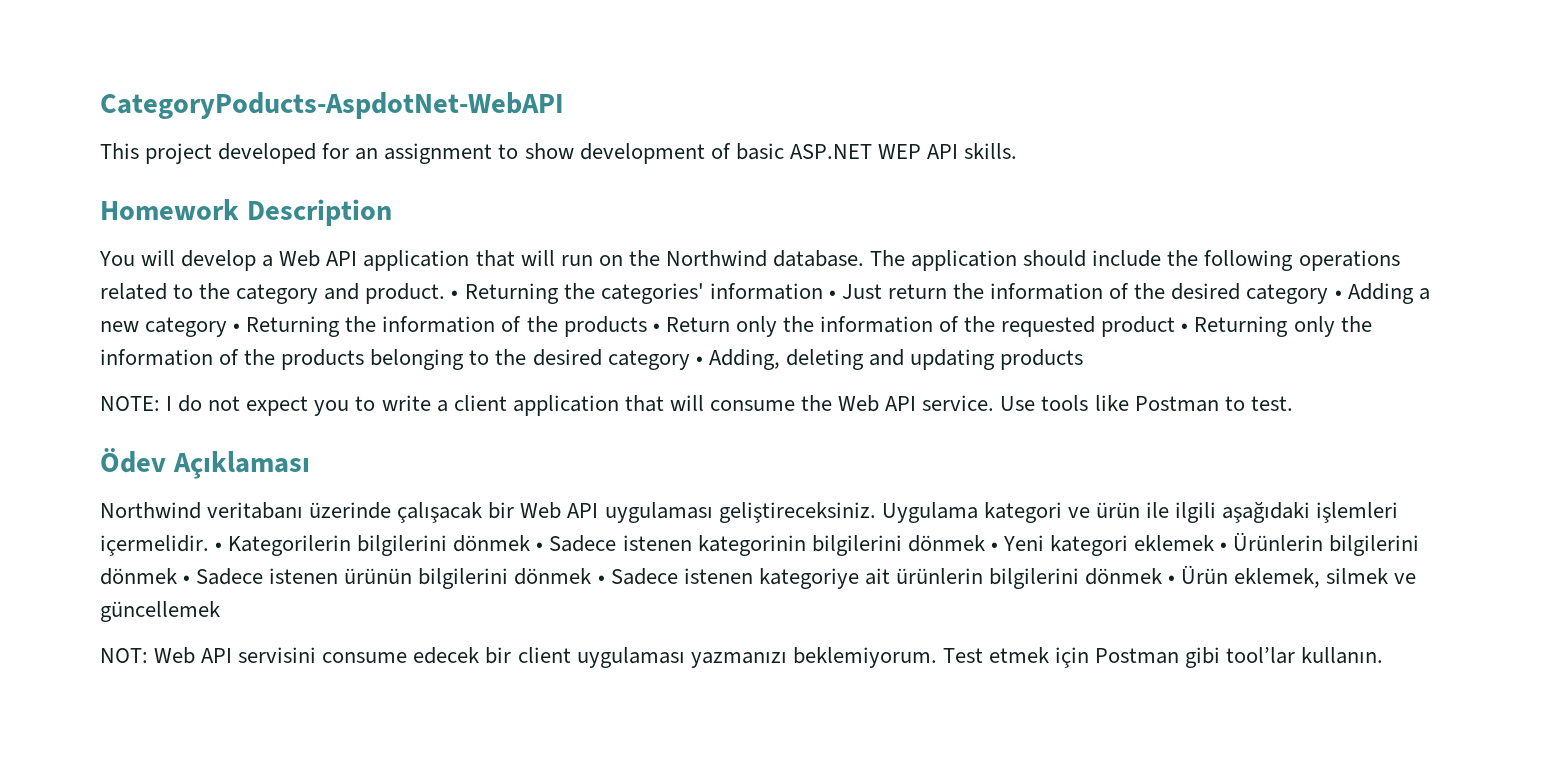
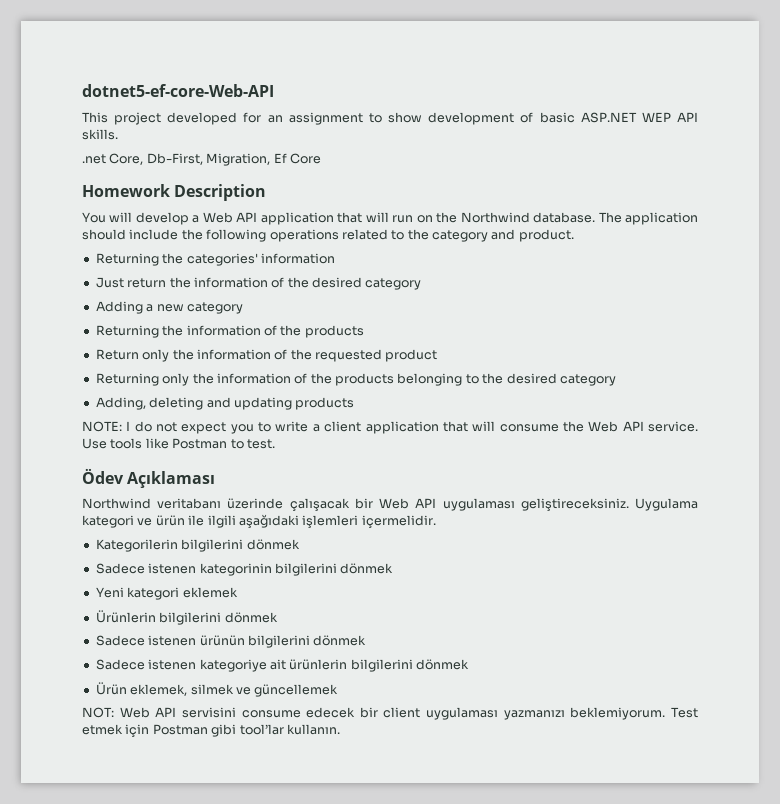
[100,92,564,119] CategoryPoducts-AspdotNet-WebAPI -> [82,84,274,97] dotnet5-ef-core-Web-API
(1018, 151) none -> [82,153,321,166] // .net Core, Db-First, Migration, Ef Core
[451,290,459,299] • -> (574, 235) //
[828,290,836,299] • -> (335, 258) //
[1334,290,1342,299] • -> (422, 284) //
[233,323,241,332] • -> (243, 308) //
[652,323,660,332] • -> (364, 331) //
[1181,323,1189,332] • -> (438, 355) //
[695,356,703,365] • -> (616, 380) //
[215,542,223,551] • -> (436, 522) //
[536,542,544,551] • -> (300, 544) //
[990,542,998,551] • -> (394, 568) //
[1220,542,1228,551] • -> (238, 592) //
[183,575,191,584] • -> (278, 617) //
[597,575,605,584] • -> (367, 640) //
[1168,575,1176,584] • -> (469, 664) //

